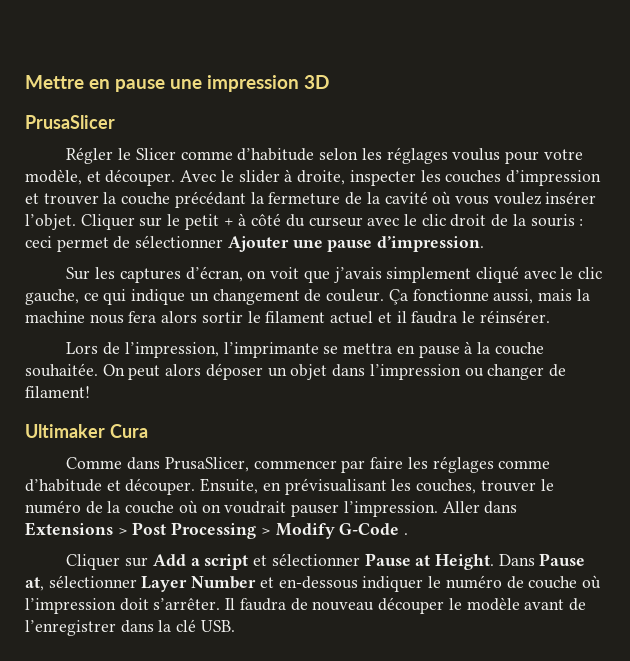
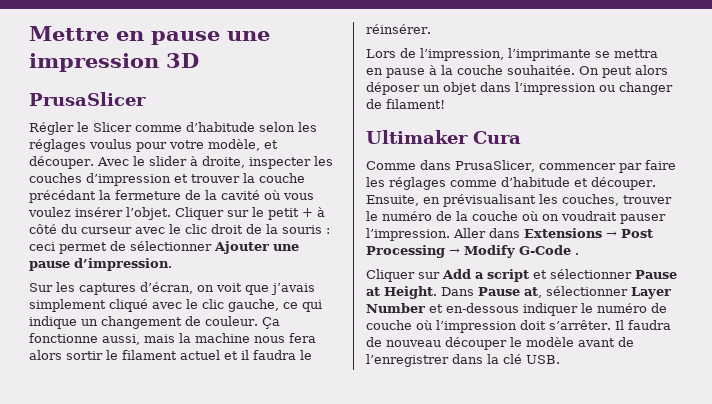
[117,528,128,535] > -> [606,231,617,238] →
[260,528,271,535] > -> [449,248,460,255] →

